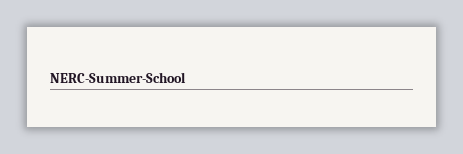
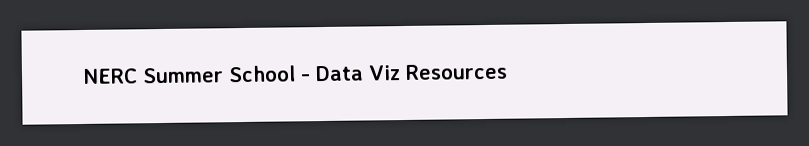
[50,72,186,83] NERC-Summer-School -> [82,63,508,84] NERC Summer School - Data Viz Resources

